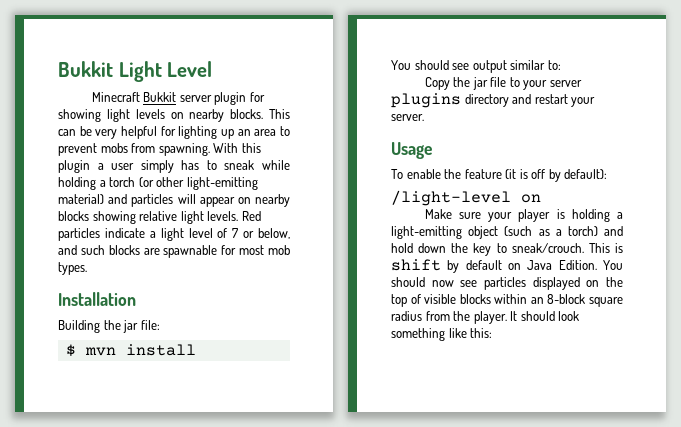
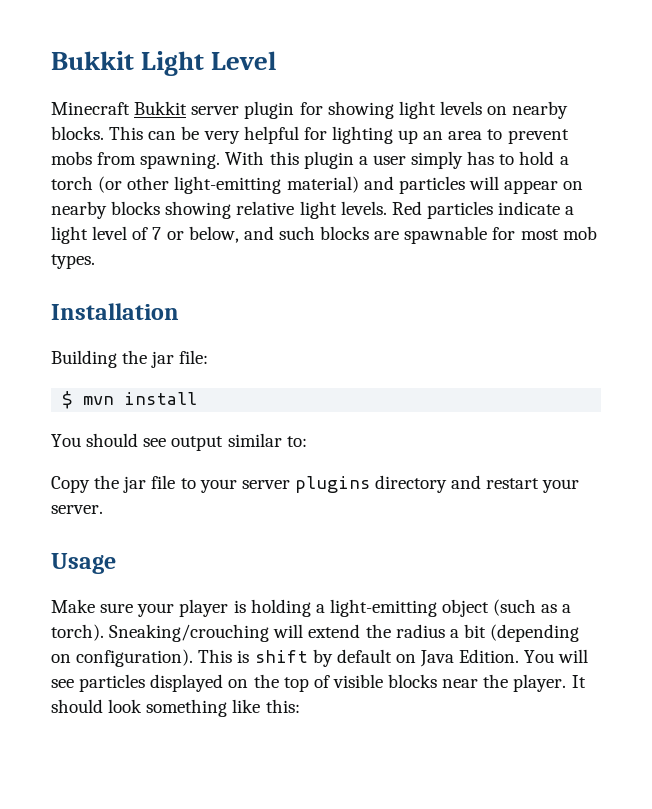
[224,160,290,170] [58,177,96,190] sneak while holding -> [519,151,555,165] hold
[391,169,608,182] [391,190,541,206] // To enable the feature (it is off by default): // /light-level on -> (116, 563) none
[567,226,623,236] [391,243,584,256] torch) and hold down the key to sneak/crouch. -> [51,624,580,642] [51,649,194,667] torch). Sneaking/crouching will extend the radius a bit (depending on configuration).
[391,277,454,287] should now -> [558,649,589,663] will
[494,294,623,307] [391,311,450,321] within an 8-block square radius from -> [442,679,479,688] near

